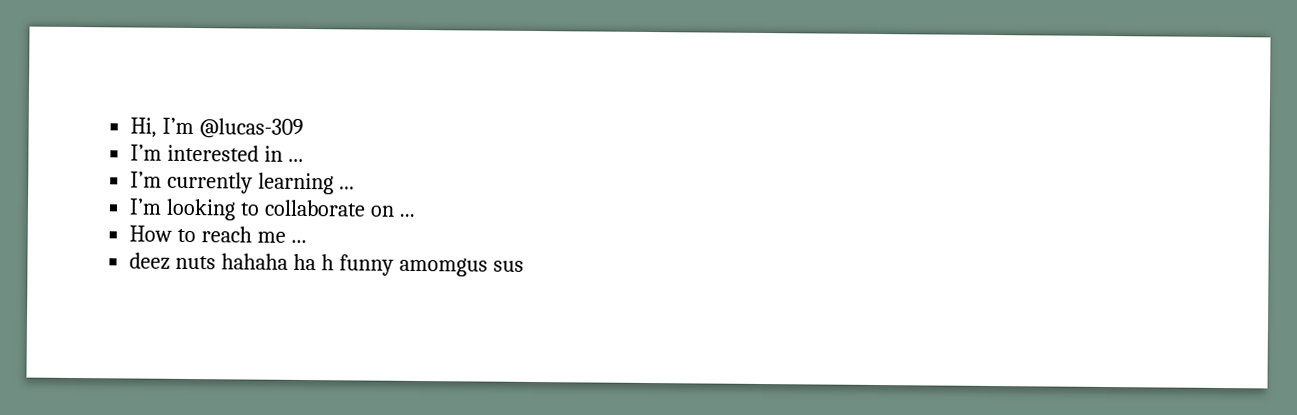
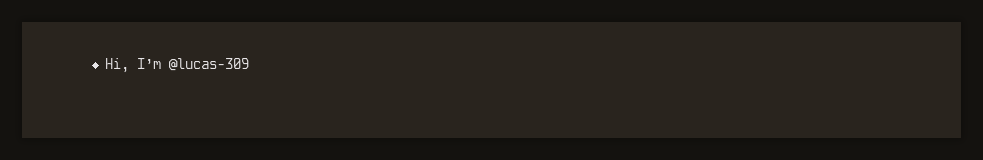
[130,144,305,162] [130,171,356,195] [129,198,415,221] [129,225,307,244] [129,252,524,277] // I’m interested in ... // I’m currently learning ... // I’m looking to collaborate on ... // How to reach me ... // deez nuts hahaha ha h funny amomgus sus -> (249, 64) none

